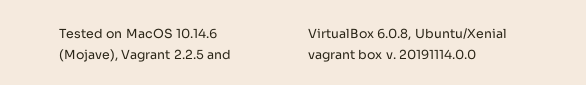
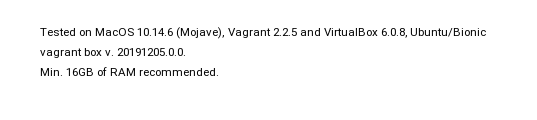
[414,28,507,39] Ubuntu/Xenial -> [410,28,487,37] Ubuntu/Bionic
[399,49,477,60] 20191114.0.0 -> [117,48,187,56] [40,67,220,76] 20191205.0.0. // Min. 16GB of RAM recommended.

